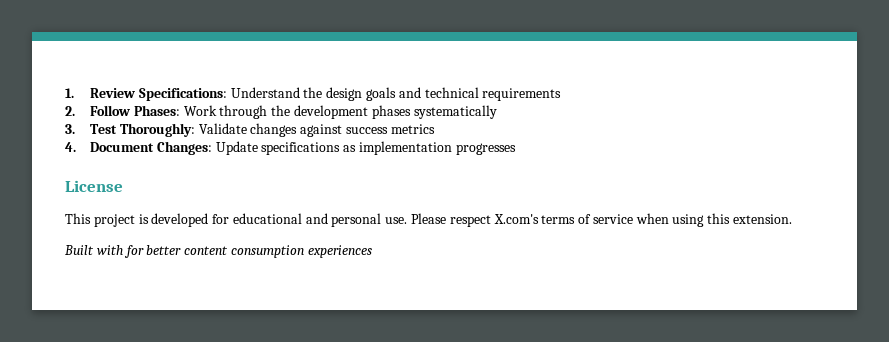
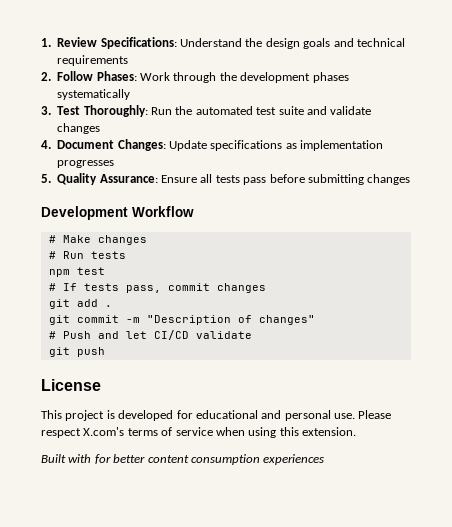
[198,123,435,137] Validate changes against success metrics -> [151,106,372,115] [57,123,101,134] Run the automated test suite and validate changes
(516, 149) none -> [41,173,411,185] [41,206,194,220] [48,235,147,245] [48,251,126,259] [48,267,105,277] [48,283,266,293] [48,299,112,309] [48,315,315,325] [48,330,252,340] [48,347,105,357] // 5. Quality Assurance: Ensure all tests pass before submitting changes // Development Workflow // # Make changes // # Run tests // npm test // # If tests pass, commit changes // git add . // git commit -m "Description of changes" // # Push and let CI/CD validate // git push

